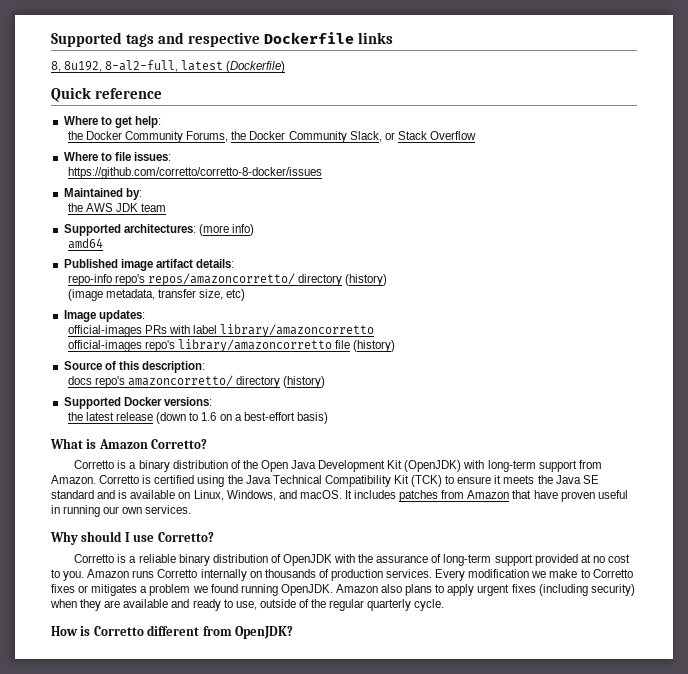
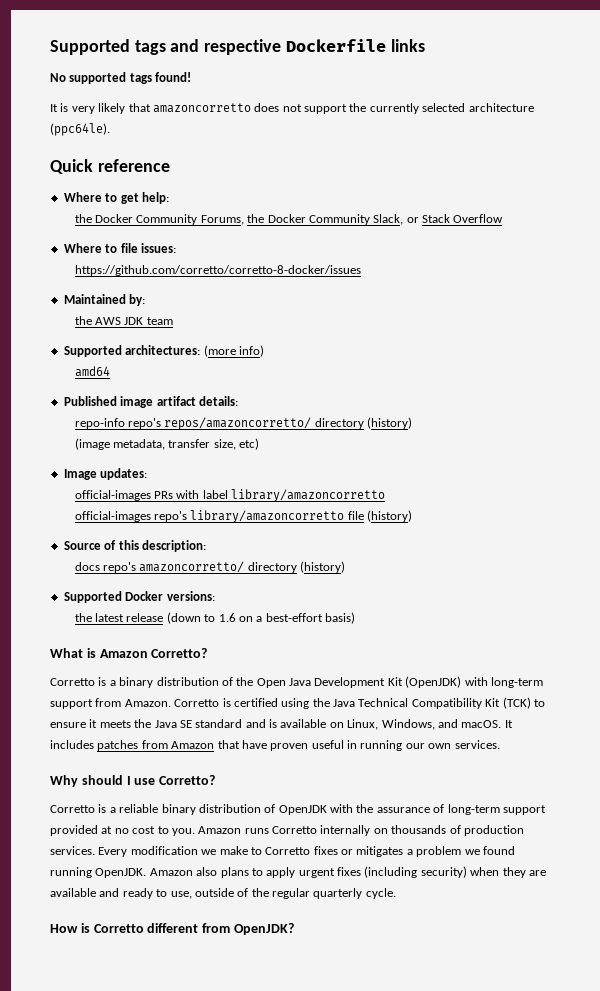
[51,60,286,73] 8, 8u192, 8-al2-full, latest (Dockerfile) -> [50,72,192,84] [50,103,534,114] [50,123,110,136] No supported tags found! // It is very likely that amazoncorretto does not support the currently selected architecture (ppc64le).

